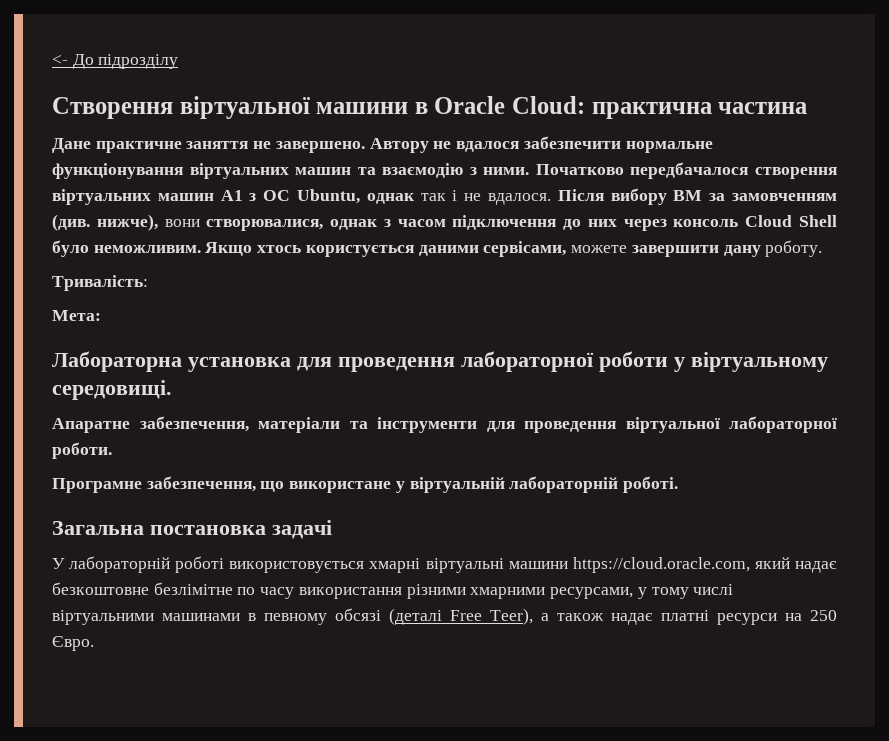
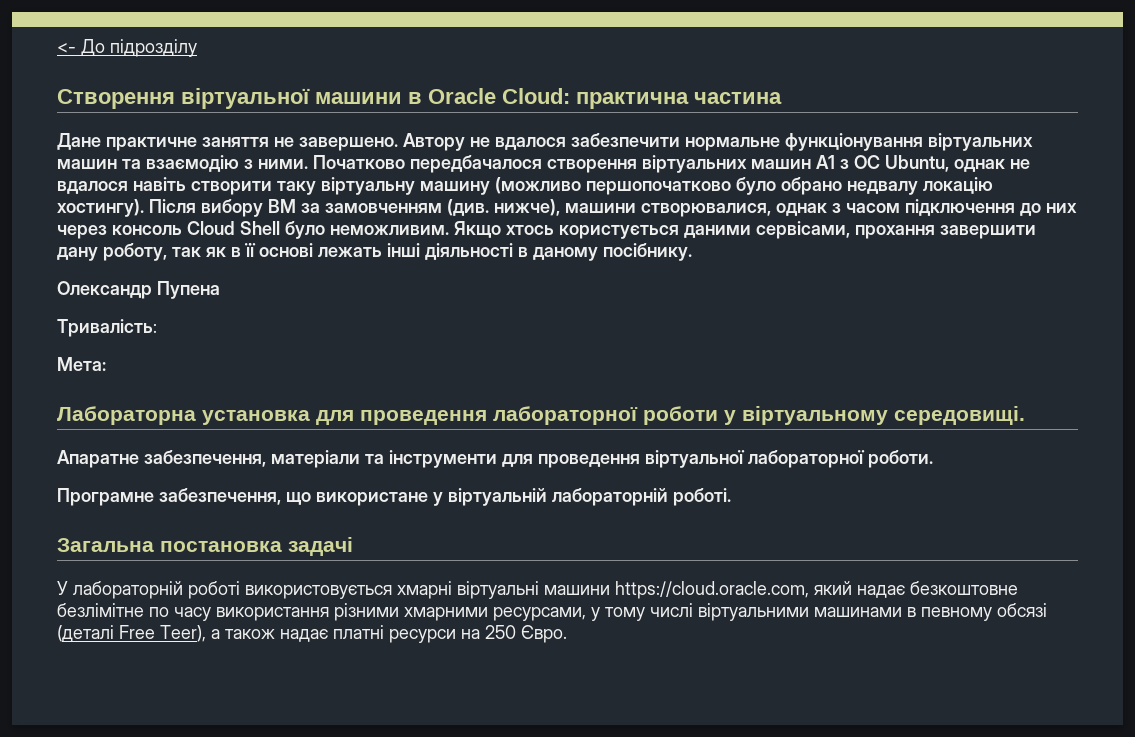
[420,190,552,205] так і не вдалося. -> [1010,159,1030,169] [57,177,993,195] [57,199,144,217] не вдалося навіть створити таку віртуальну машину (можливо першопочатково було обрано недвалу локацію хостингу).
[164,219,200,227] вони -> [565,203,636,213] машини
[571,245,628,253] можете -> [855,225,935,239] прохання
[765,240,823,257] роботу. -> [103,243,692,261] [57,281,220,299] роботу, так як в її основі лежать інші діяльності в даному посібнику. // Олександр Пупена

